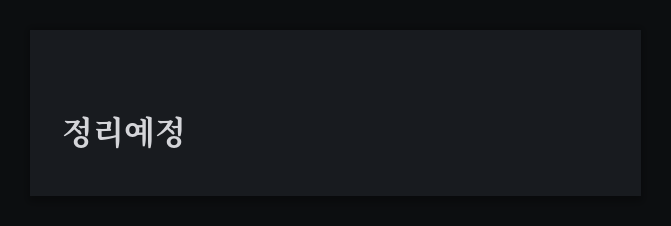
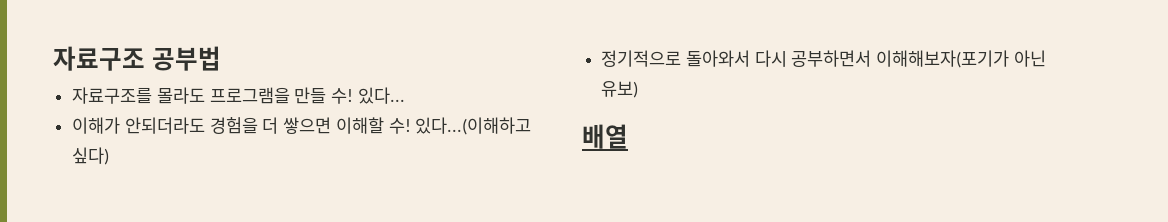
[62,116,186,149] 정리예정 -> [53,46,221,71] [72,87,405,104] [72,117,532,135] [72,147,110,165] [601,50,1046,68] [601,81,639,98] [582,124,628,149] 자료구조 공부법 // 자료구조를 몰라도 프로그램을 만들 수! 있다... // 이해가 안되더라도 경험을 더 쌓으면 이해할 수! 있다...(이해하고 싶다) // 정기적으로 돌아와서 다시 공부하면서 이해해보자(포기가 아닌 유보) // 배열

